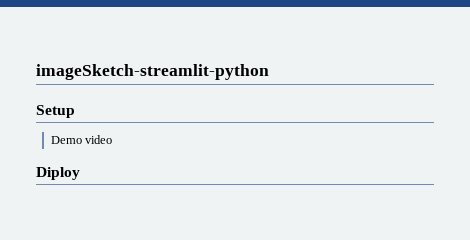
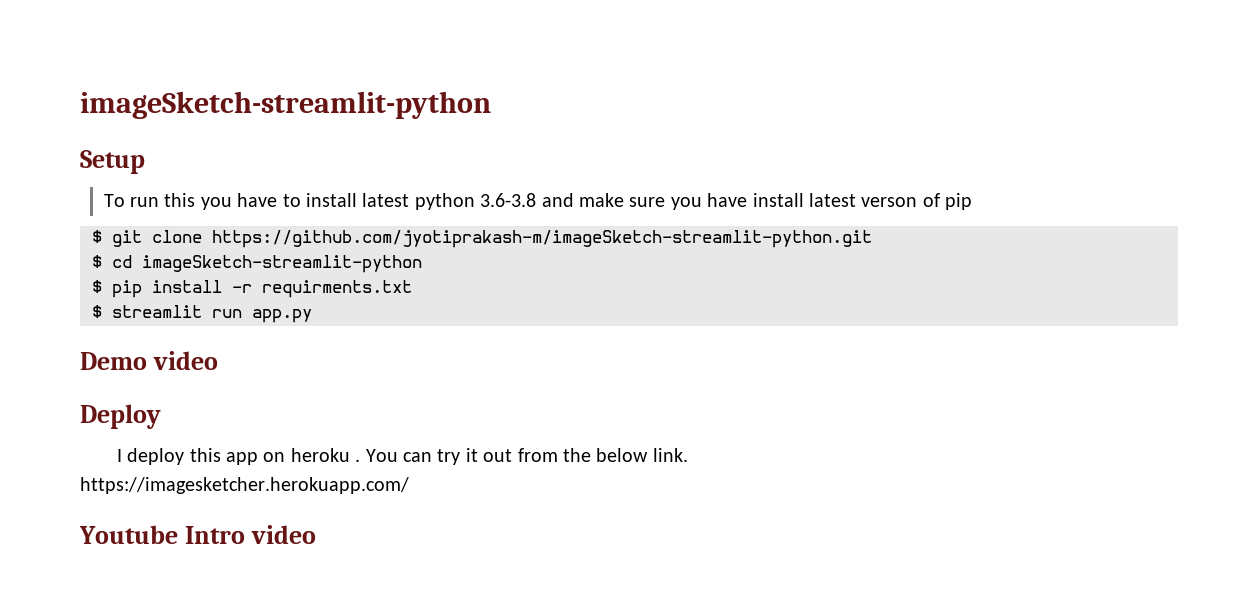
[50,135,113,144] [36,167,80,180] Demo video // Diploy -> [103,193,973,210] [92,230,872,248] [92,255,422,273] [92,280,412,298] [92,305,312,323] [80,351,218,370] [80,404,161,429] [116,448,688,465] [80,477,409,494] [79,525,316,544] To run this you have to install latest python 3.6-3.8 and make sure you have install latest verson of pip // $ git clone https://github.com/jyotiprakash-m/imageSketch-streamlit-python.git // $ cd imageSketch-streamlit-python // $ pip install -r requirments.txt // $ streamlit run app.py // Demo video // Deploy // I deploy this app on heroku . You can try it out from the below link. // https://imagesketcher.herokuapp.com/ // Youtube Intro video

